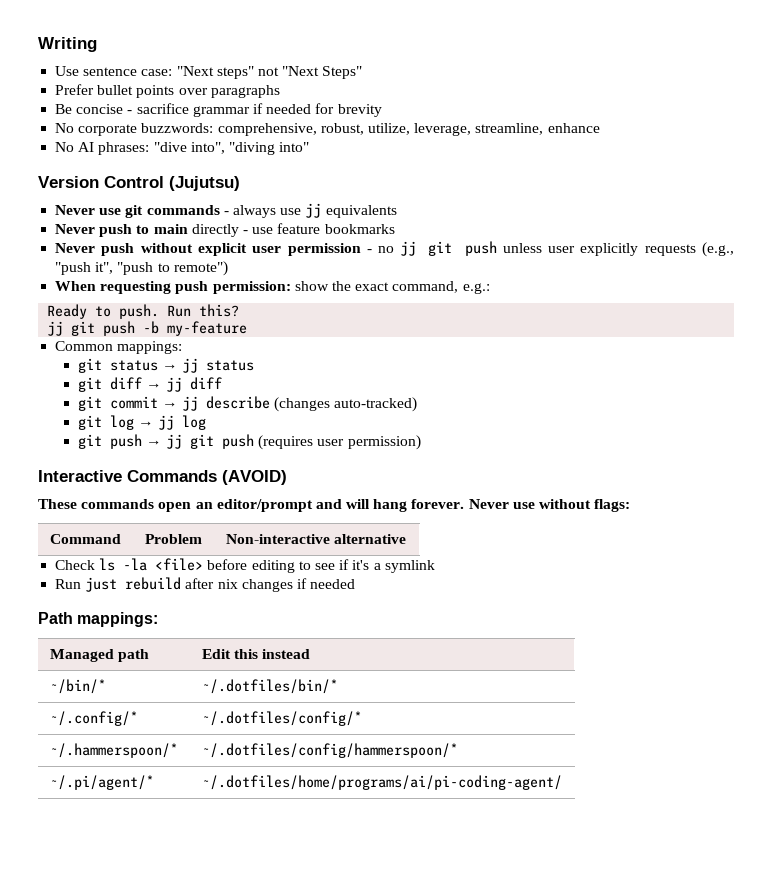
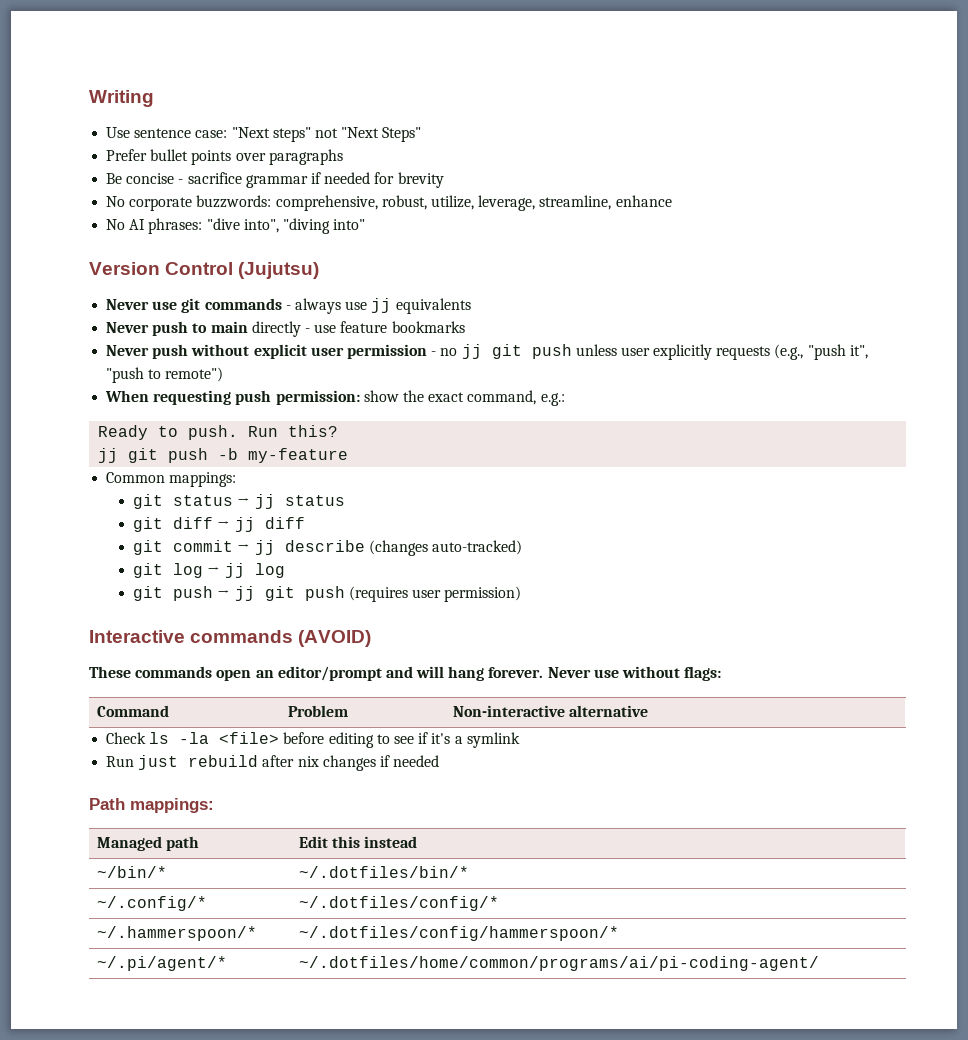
[127,470,217,482] Commands -> [190,630,294,643] commands
[201,775,562,790] ~/.dotfiles/home/programs/ai/pi-coding-agent/ -> [298,956,819,971] ~/.dotfiles/home/common/programs/ai/pi-coding-agent/

